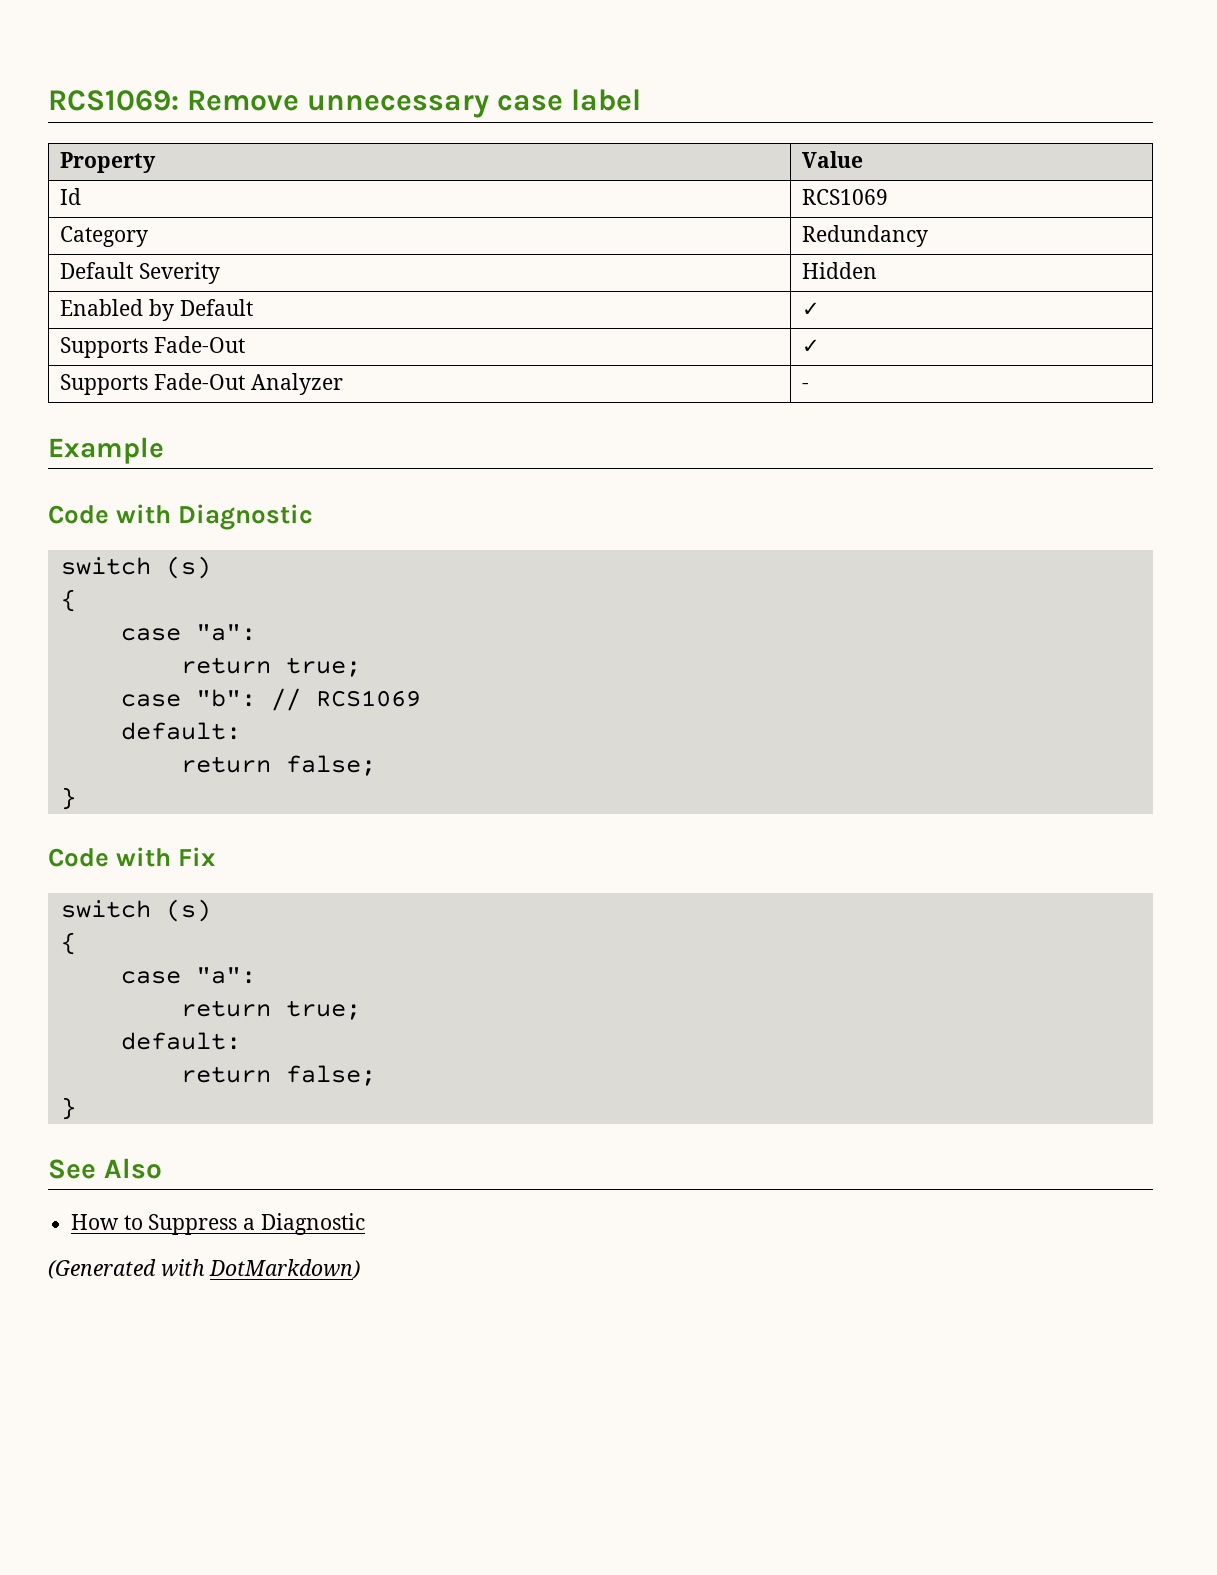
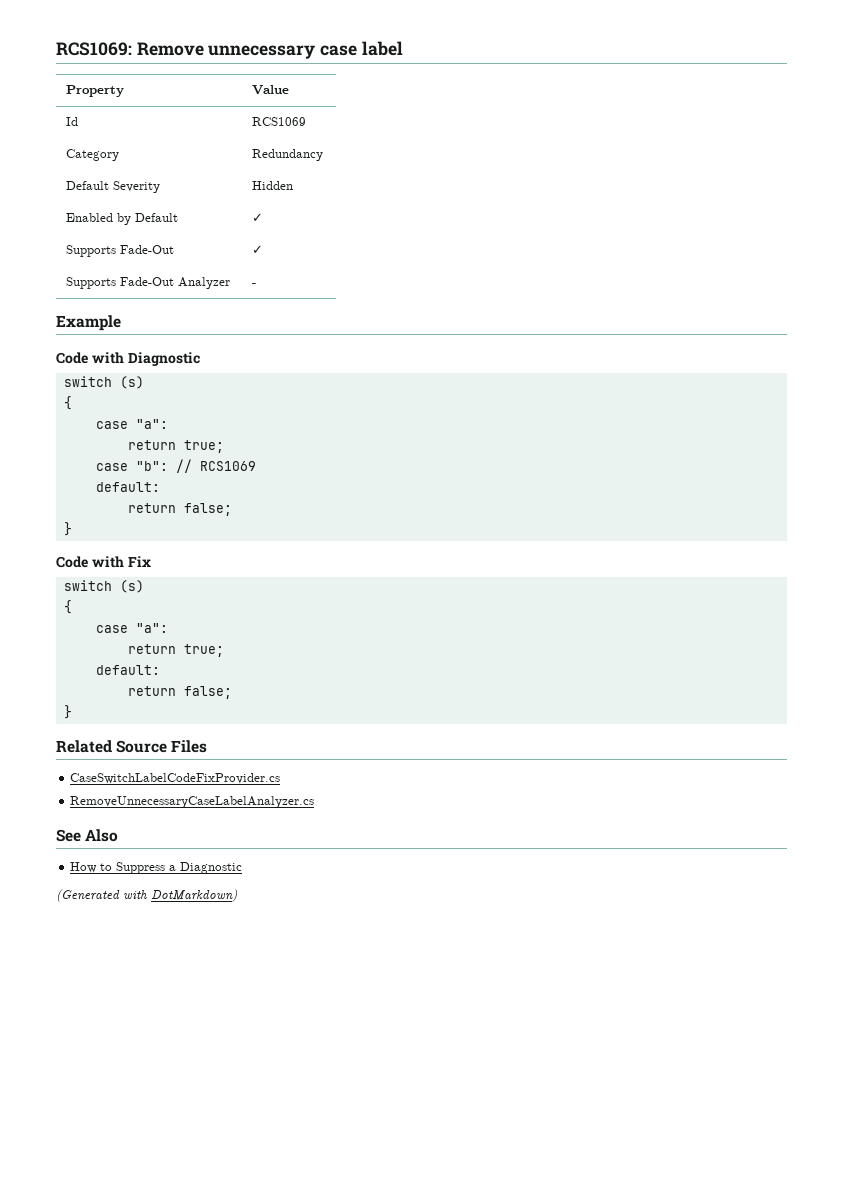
(76, 1108) none -> [56,740,208,753] [70,773,281,784] [70,796,315,808] // Related Source Files // CaseSwitchLabelCodeFixProvider.cs // RemoveUnnecessaryCaseLabelAnalyzer.cs

